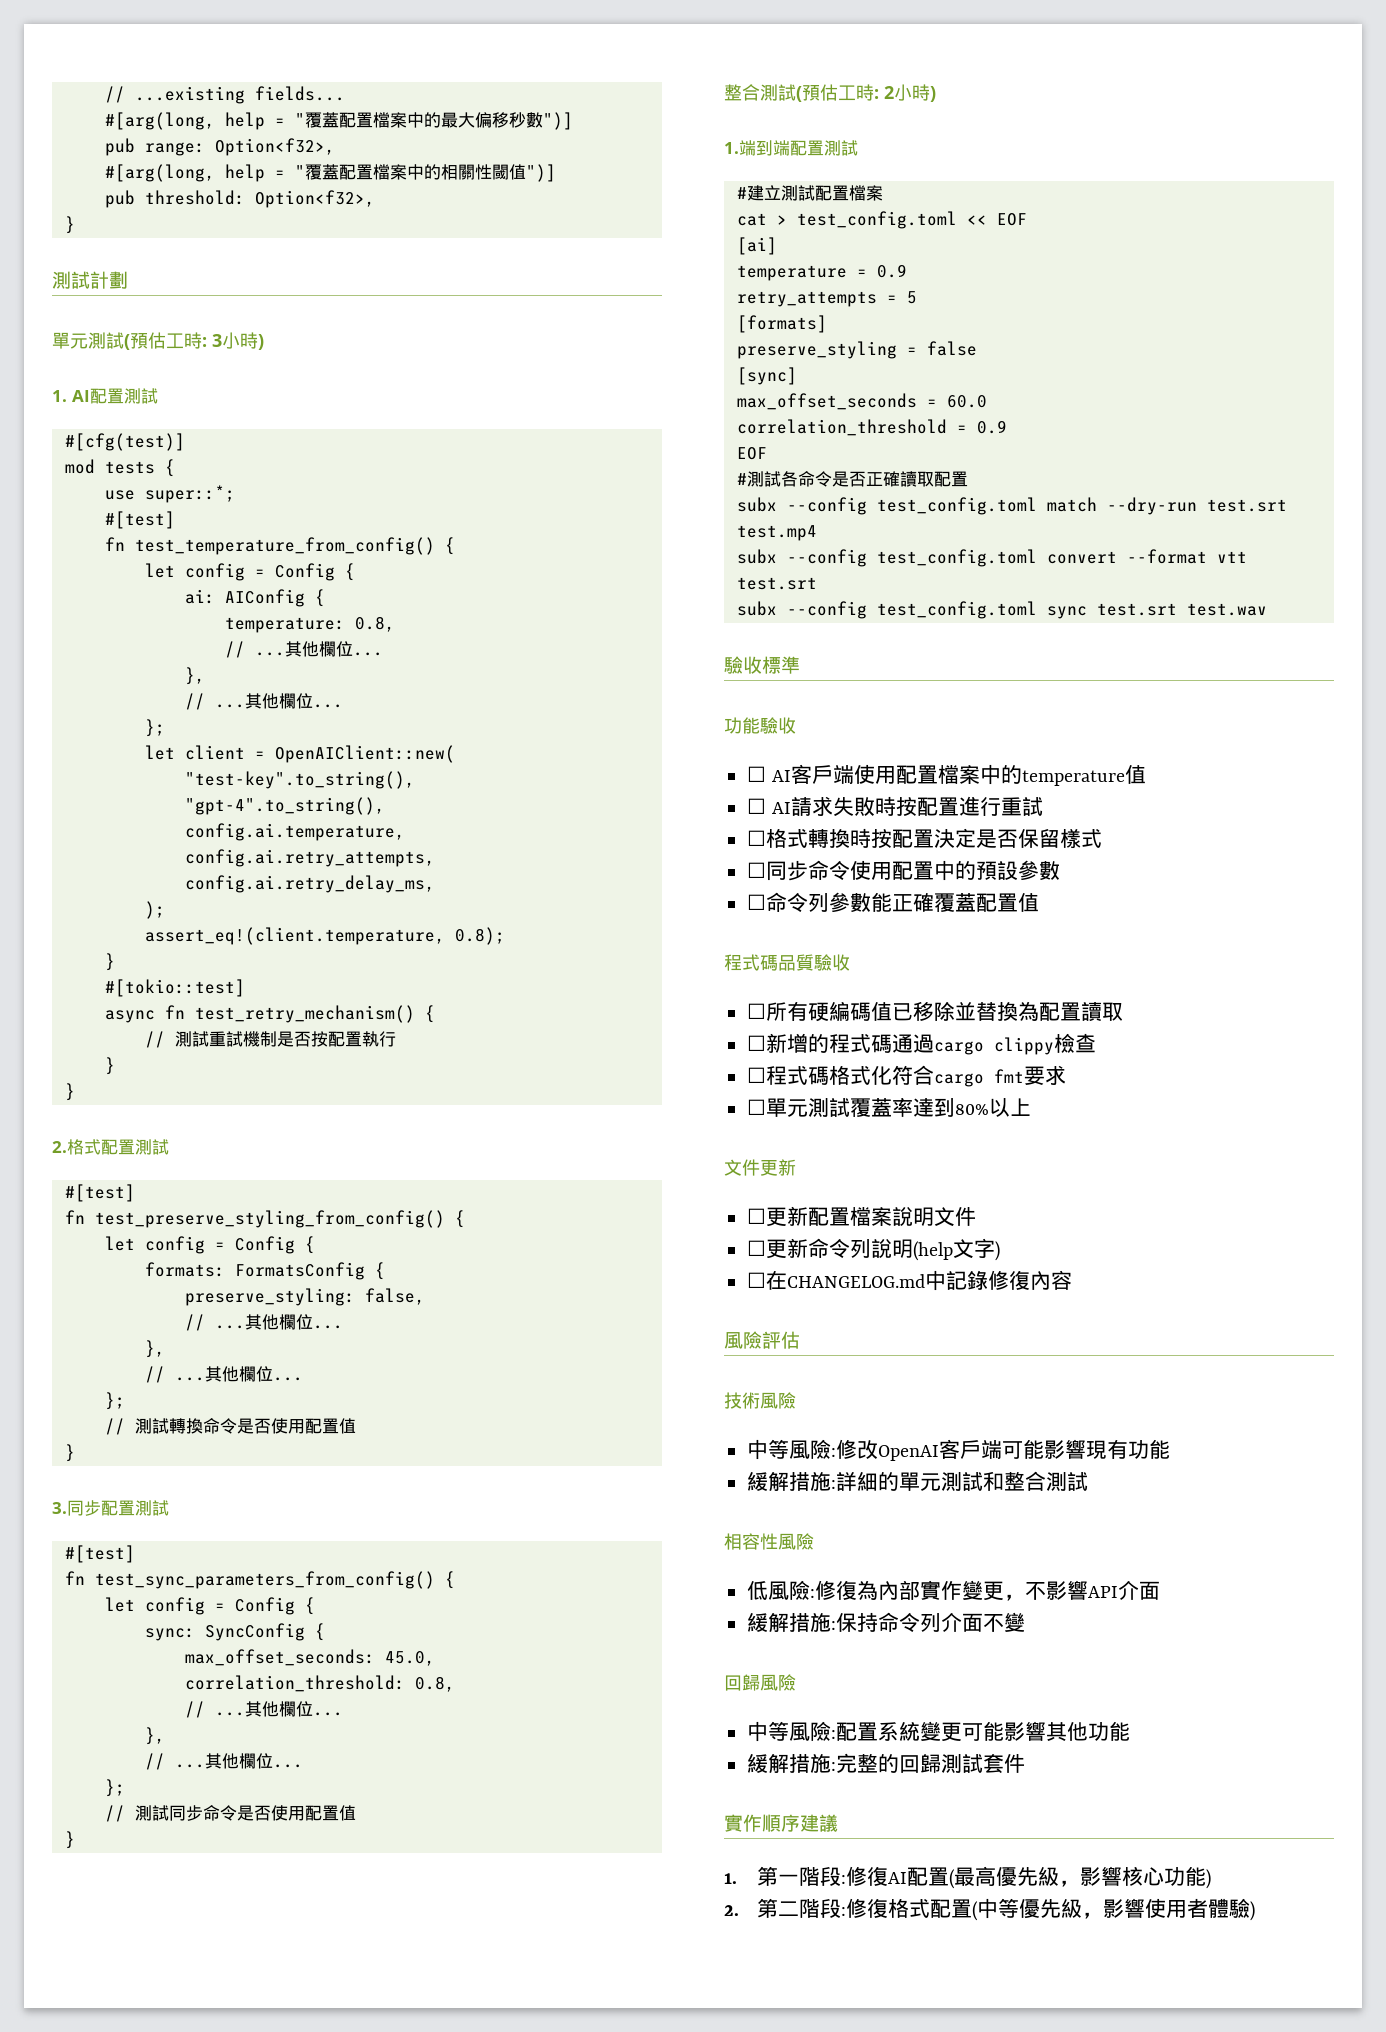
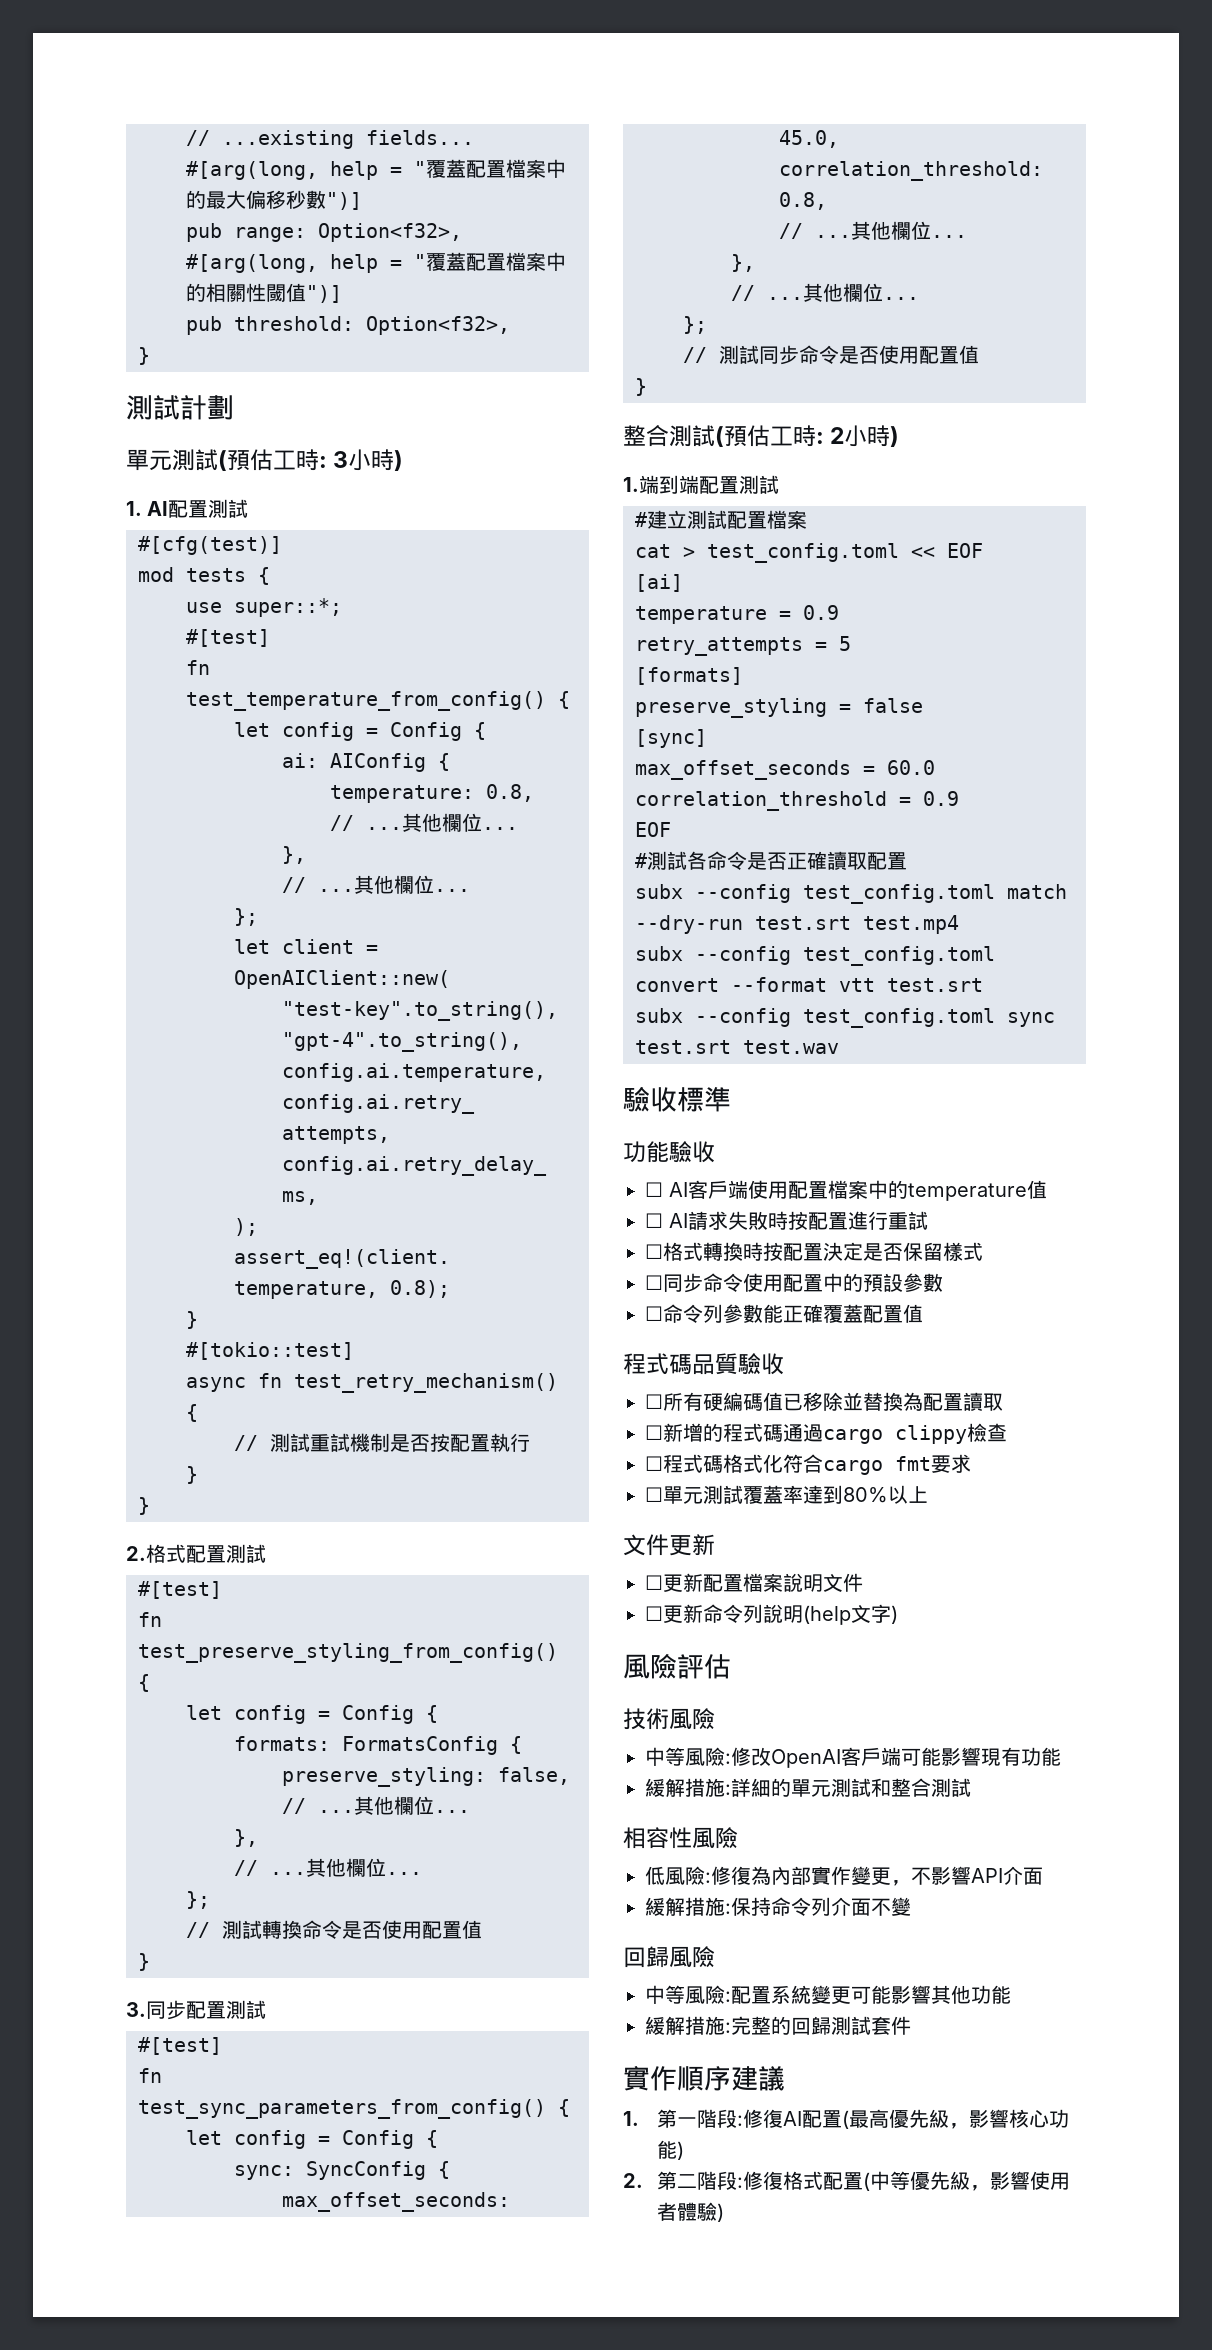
[747,1270,1073,1291] // ☐在CHANGELOG.md中記錄修復內容 -> (898, 1614) none

